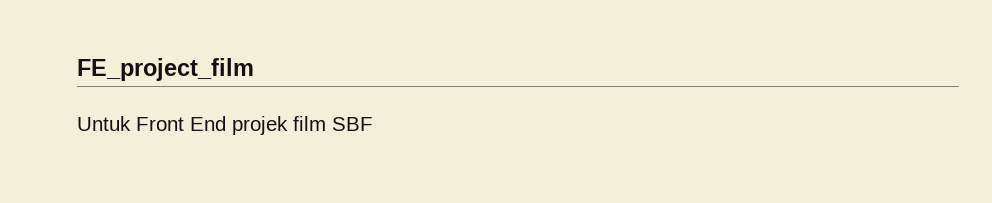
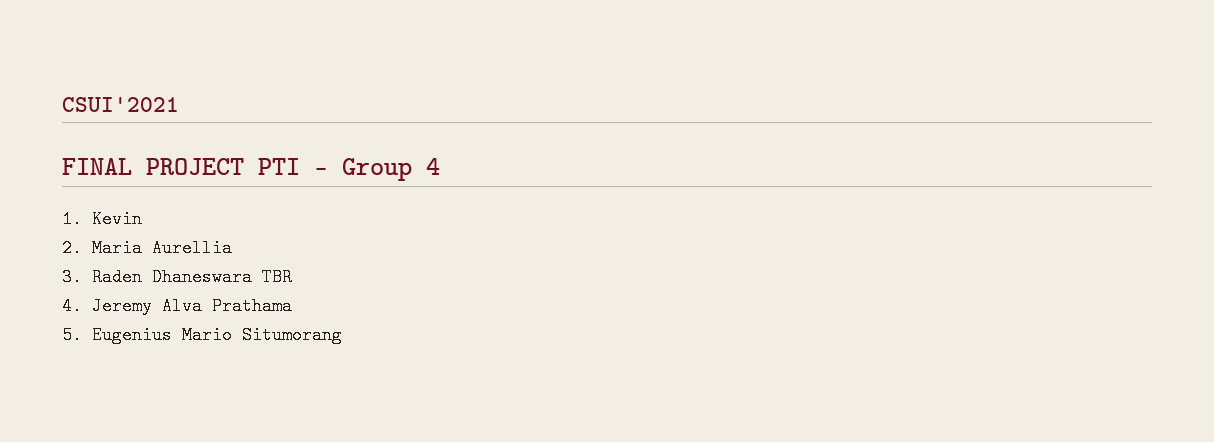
[77,58,254,81] [77,116,373,135] FE_project_film // Untuk Front End projek film SBF -> [62,97,179,112] [62,158,440,181] [62,210,143,228] [62,239,233,257] [62,268,293,286] [62,297,293,315] [62,326,343,344] CSUI'2021 // FINAL PROJECT PTI - Group 4 // 1. Kevin // 2. Maria Aurellia // 3. Raden Dhaneswara TBR // 4. Jeremy Alva Prathama // 5. Eugenius Mario Situmorang

